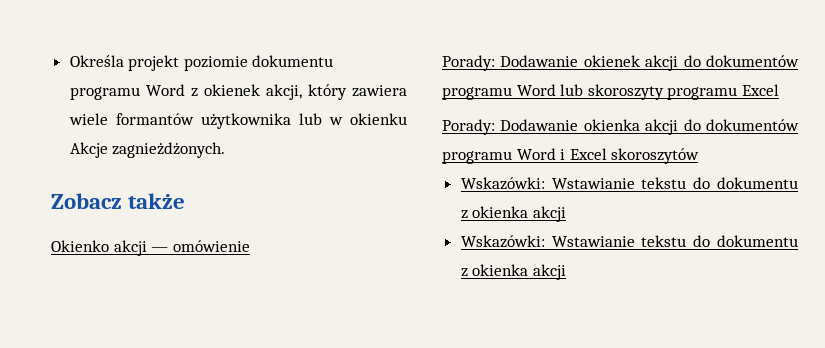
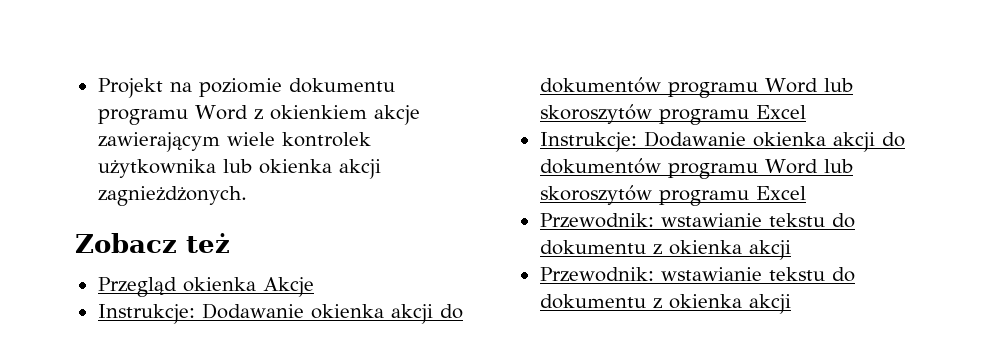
[69,55,180,71] Określa projekt -> [97,78,192,98] Projekt na
[203,84,408,100] [68,113,407,129] [69,142,226,158] [51,193,186,209] [51,240,250,256] [442,55,799,71] [442,84,779,100] [442,119,799,135] [442,148,700,164] [460,177,635,190] okienek akcji, który zawiera wiele formantów użytkownika lub w okienku Akcje zagnieżdżonych. // Zobacz także // Okienko akcji ― omówienie // Porady: Dodawanie okienek akcji do dokumentów programu Word lub skoroszyty programu Excel // Porady: Dodawanie okienka akcji do dokumentów programu Word i Excel skoroszytów // Wskazówki: Wstawianie -> [269,105,420,125] [97,132,371,152] [97,159,381,179] [97,186,247,206] [75,233,230,253] [97,277,314,297] [97,303,463,324] [539,77,853,98] [539,104,806,125] [539,131,905,152] [539,158,853,179] [539,185,806,206] [539,213,762,228] okienkiem akcje zawierającym wiele kontrolek użytkownika lub okienka akcji zagnieżdżonych. // Zobacz też // Przegląd okienka Akcje // Instrukcje: Dodawanie okienka akcji do dokumentów programu Word lub skoroszytów programu Excel // Instrukcje: Dodawanie okienka akcji do dokumentów programu Word lub skoroszytów programu Excel // Przewodnik: wstawianie
[460,235,635,248] Wskazówki: Wstawianie -> [539,267,762,282] Przewodnik: wstawianie

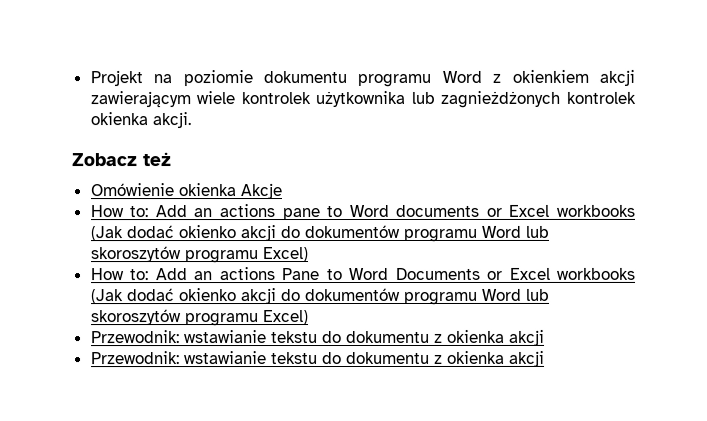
[373,105,420,125] akcje -> [599,69,636,86] akcji
[258,159,381,179] [97,186,247,206] okienka akcji zagnieżdżonych. -> [440,90,636,108] [89,112,191,129] zagnieżdżonych kontrolek okienka akcji.
[97,277,177,297] Przegląd -> [89,183,174,197] Omówienie
[97,303,463,324] [539,77,853,98] [539,104,806,125] [539,131,905,152] [539,158,853,179] [539,185,806,206] Instrukcje: Dodawanie okienka akcji do dokumentów programu Word lub skoroszytów programu Excel // Instrukcje: Dodawanie okienka akcji do dokumentów programu Word lub skoroszytów programu Excel -> [89,204,636,221] [90,224,550,242] [90,246,309,264] [90,267,636,281] [90,287,550,305] [90,309,309,327] How to: Add an actions pane to Word documents or Excel workbooks (Jak dodać okienko akcji do dokumentów programu Word lub skoroszytów programu Excel) // How to: Add an actions Pane to Word Documents or Excel workbooks (Jak dodać okienko akcji do dokumentów programu Word lub skoroszytów programu Excel)

